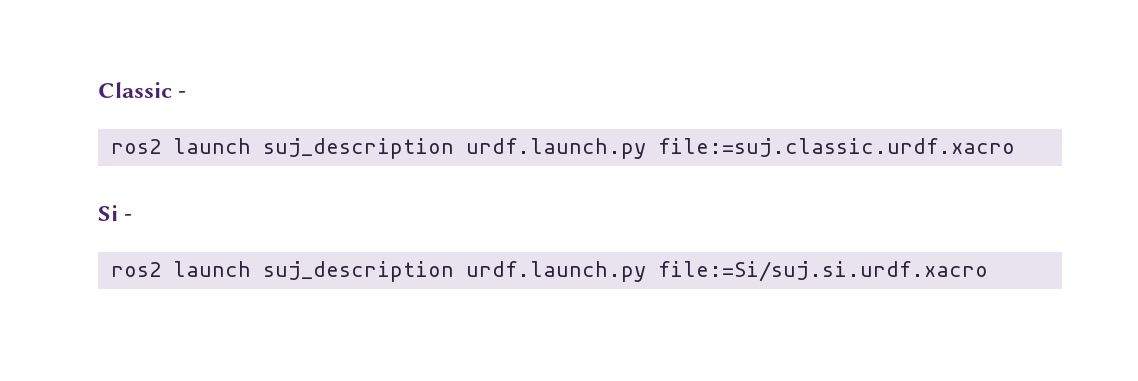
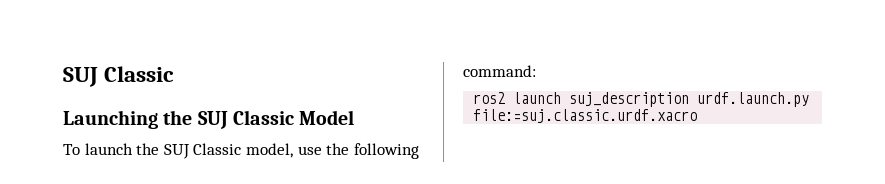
[98,82,187,98] Classic - -> [63,66,175,87] [63,110,355,129] [63,143,419,159] [463,65,536,77] SUJ Classic // Launching the SUJ Classic Model // To launch the SUJ Classic model, use the following command:
[98,205,133,221] [110,261,988,282] // Si - // ros2 launch suj_description urdf.launch.py file:=Si/suj.si.urdf.xacro -> (698, 116) none

